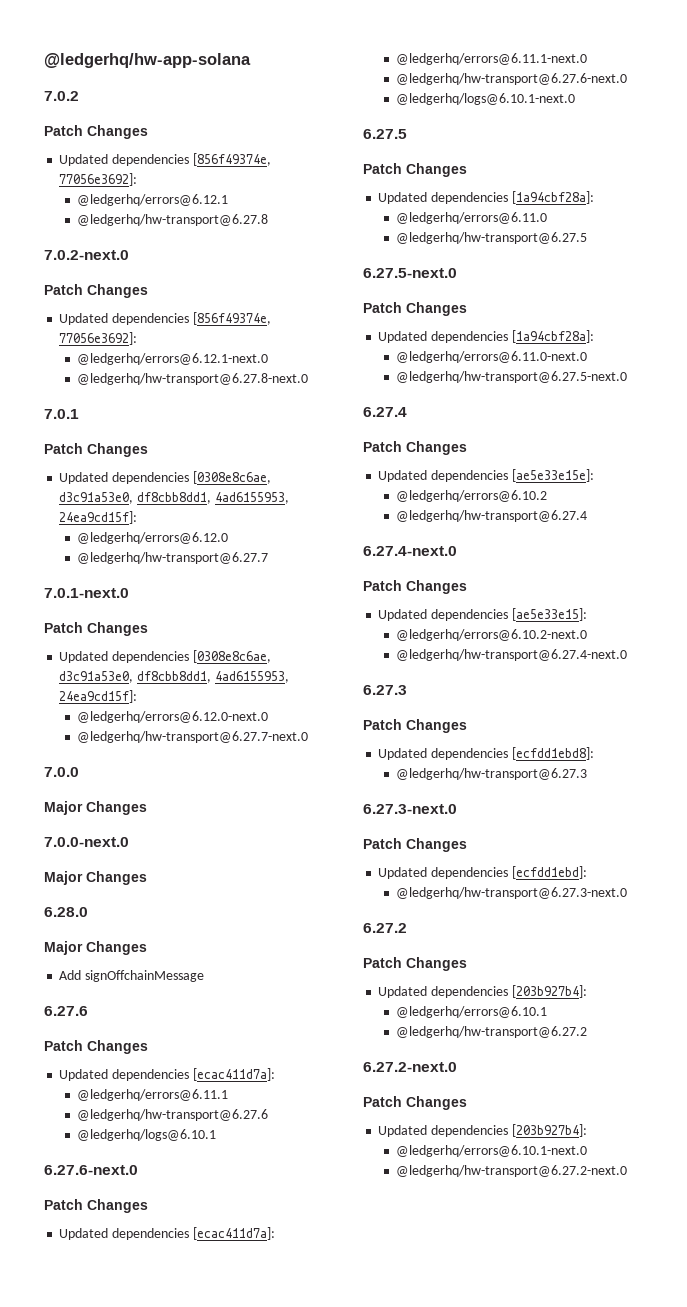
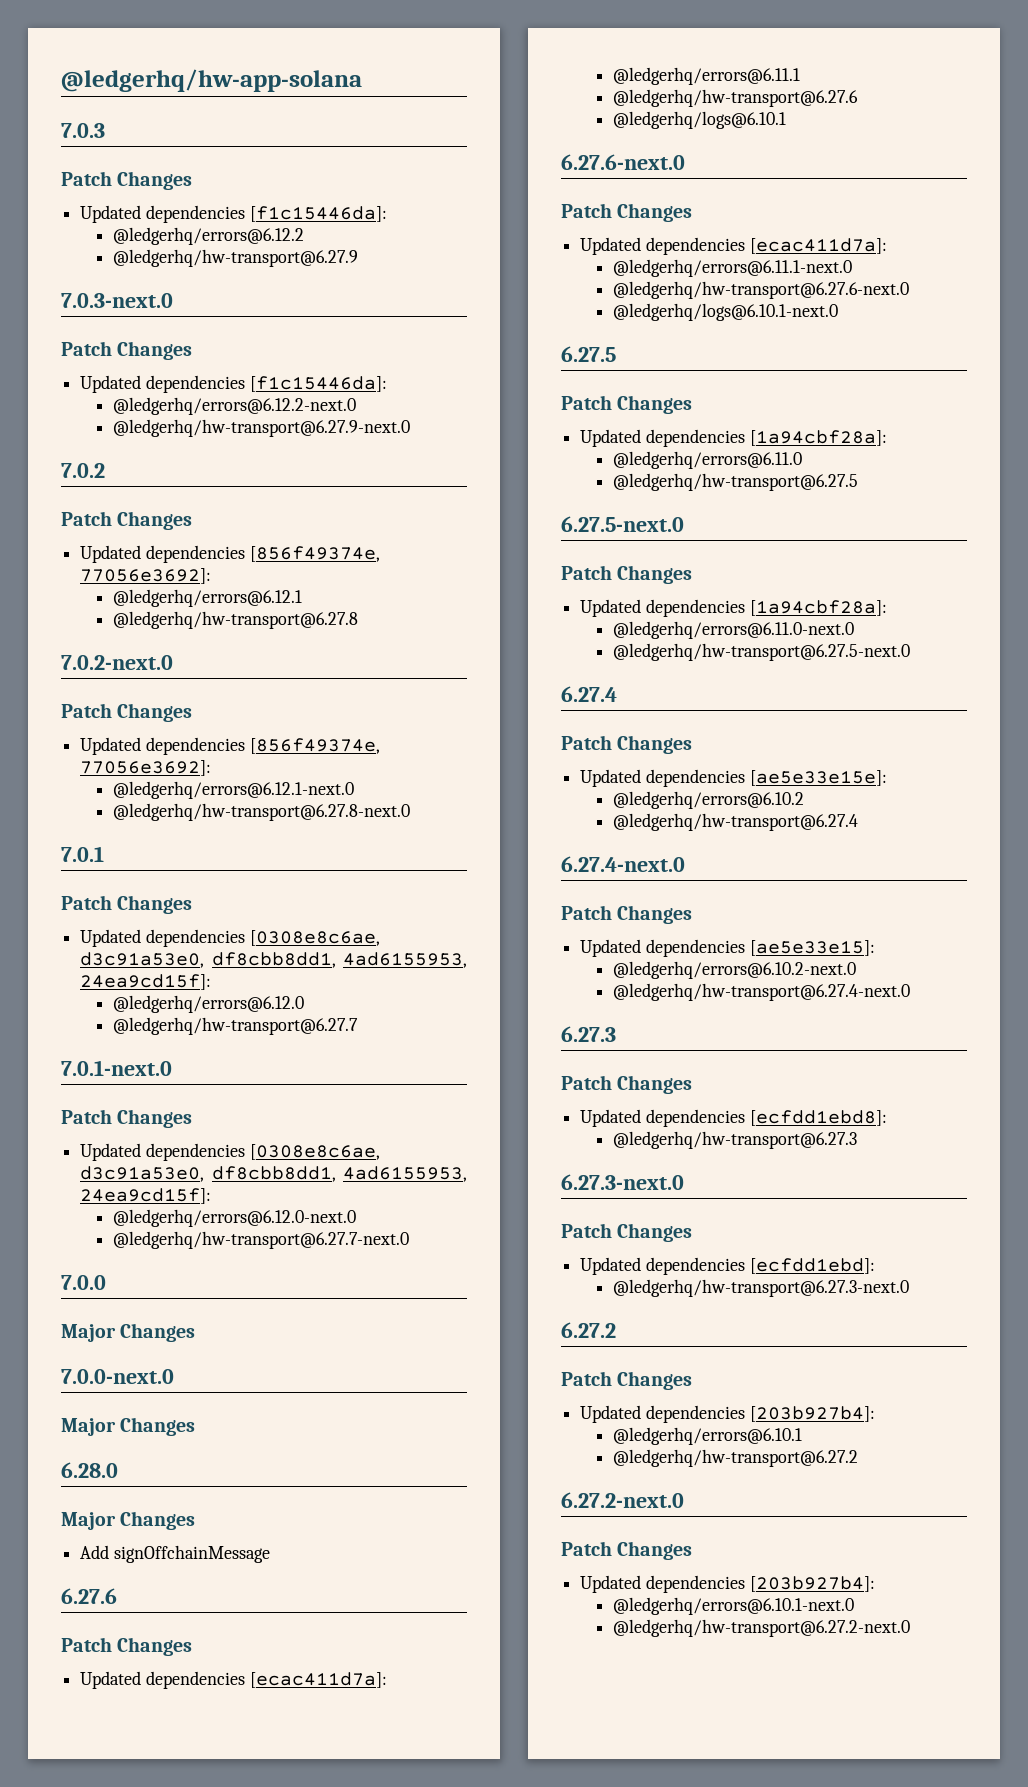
(251, 60) none -> [61,123,105,138] [61,171,193,190] [80,205,387,223] [112,227,304,245] [112,249,358,267] [61,293,173,308] [61,341,193,360] [80,375,387,393] [112,397,356,415] [112,419,410,437] // 7.0.3 // Patch Changes // Updated dependencies [f1c15446da]: // @ledgerhq/errors@6.12.2 // @ledgerhq/hw-transport@6.27.9 // 7.0.3-next.0 // Patch Changes // Updated dependencies [f1c15446da]: // @ledgerhq/errors@6.12.2-next.0 // @ledgerhq/hw-transport@6.27.9-next.0

